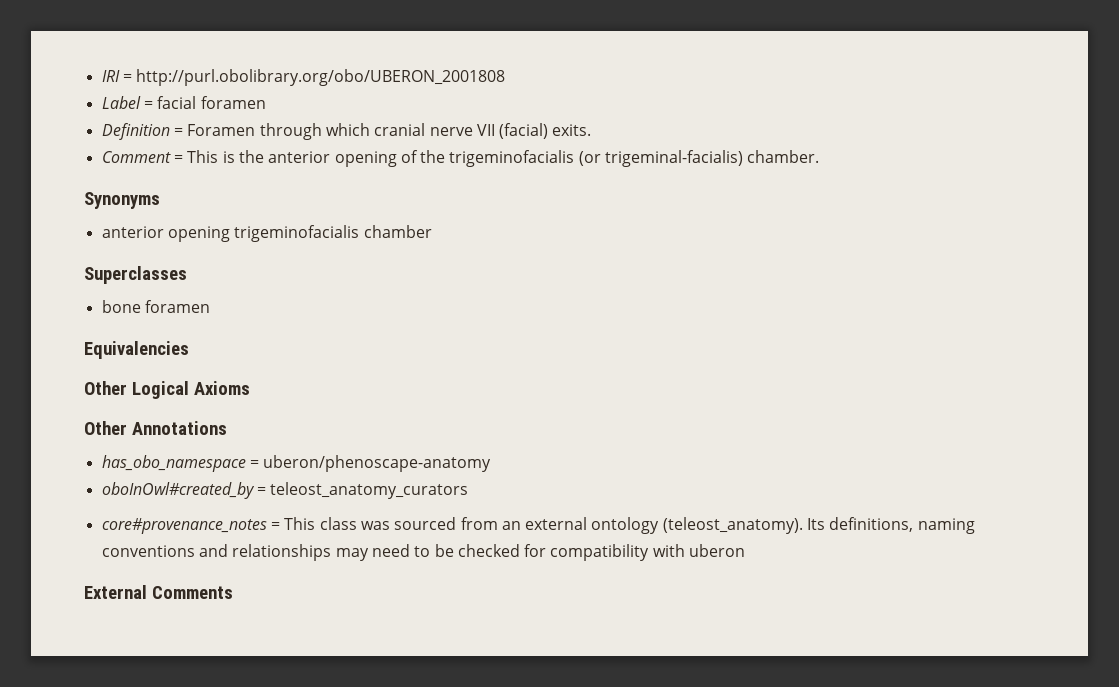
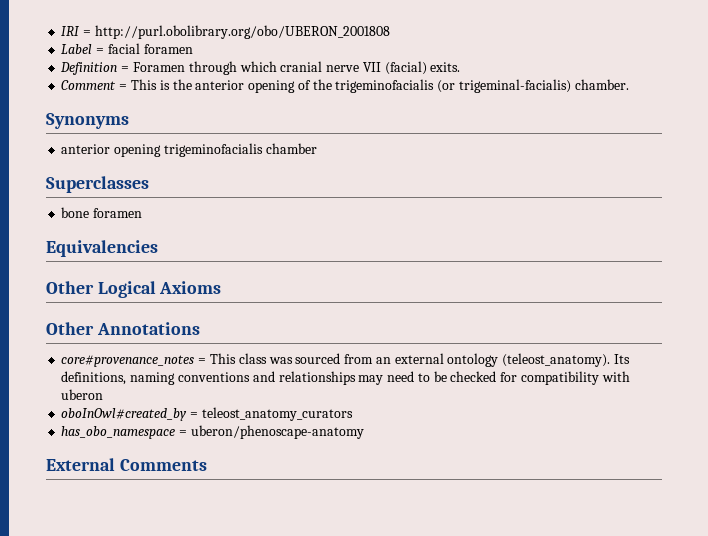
[101,455,492,472] [101,482,469,499] // has_obo_namespace = uberon/phenoscape-anatomy // oboInOwl#created_by = teleost_anatomy_curators -> (200, 328) none
(746, 550) none -> [61,407,353,421] [61,425,364,439] // oboInOwl#created_by = teleost_anatomy_curators // has_obo_namespace = uberon/phenoscape-anatomy

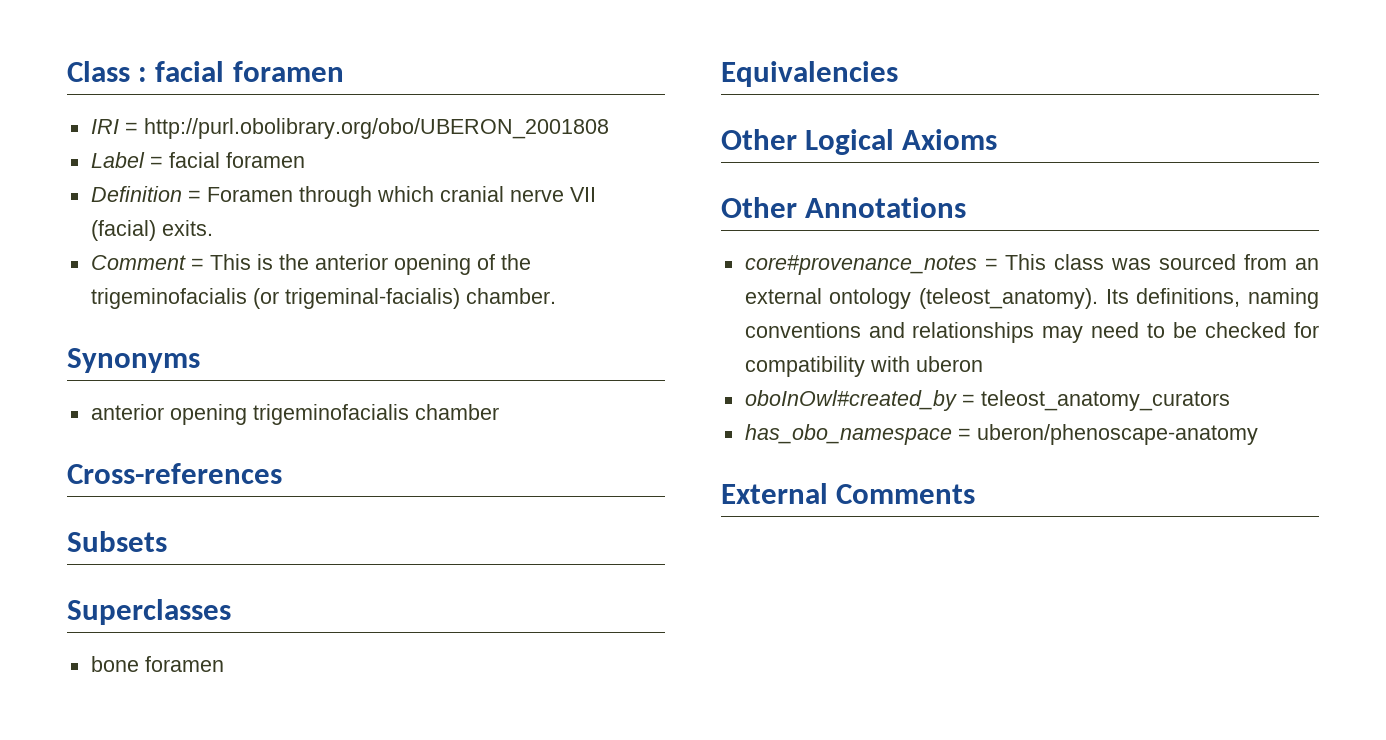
(61, 31) none -> [67,61,344,82] Class : facial foramen //
(317, 148) none -> [67,463,282,484] [67,531,167,552] // Cross-references // Subsets

